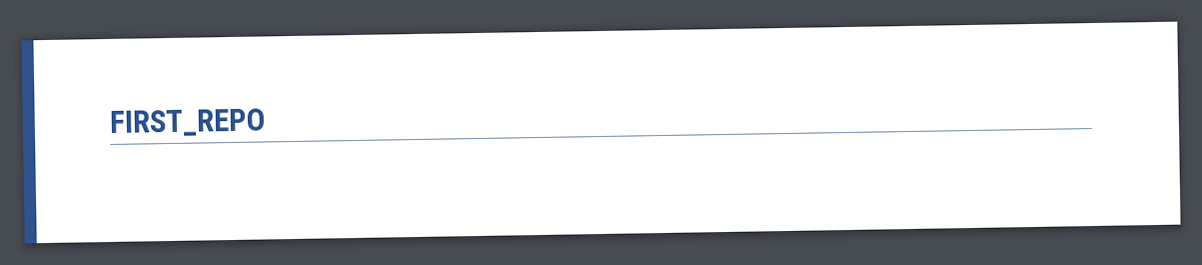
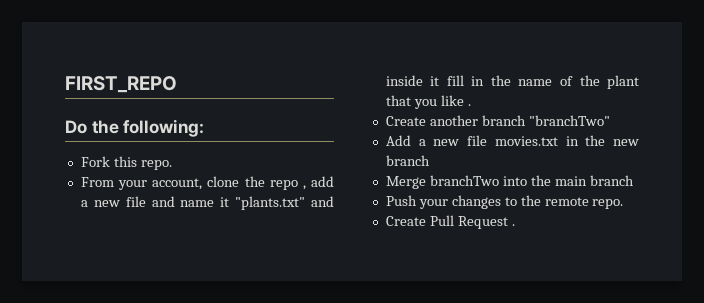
(265, 122) none -> [65,119,205,137] [80,156,172,170] [80,176,334,190] [80,196,334,210] [385,75,639,89] [385,95,471,109] [385,115,610,126] [385,135,639,146] [385,155,430,166] [385,175,634,189] [385,195,624,209] [385,215,515,229] // Do the following: // Fork this repo. // From your account, clone the repo , add a new file and name it "plants.txt" and inside it fill in the name of the plant that you like . // Create another branch "branchTwo" // Add a new file movies.txt in the new branch // Merge branchTwo into the main branch // Push your changes to the remote repo. // Create Pull Request .

